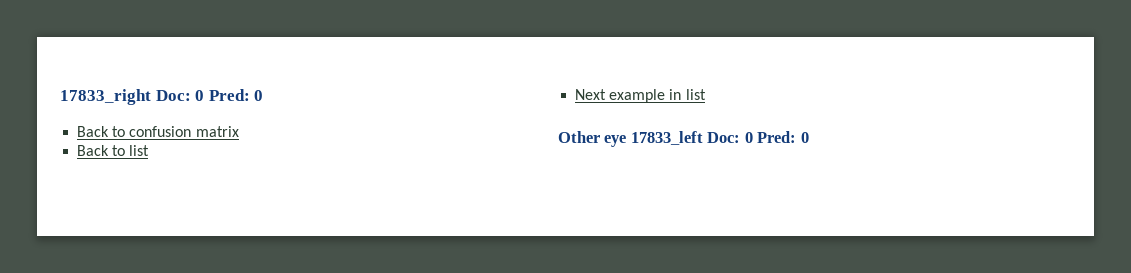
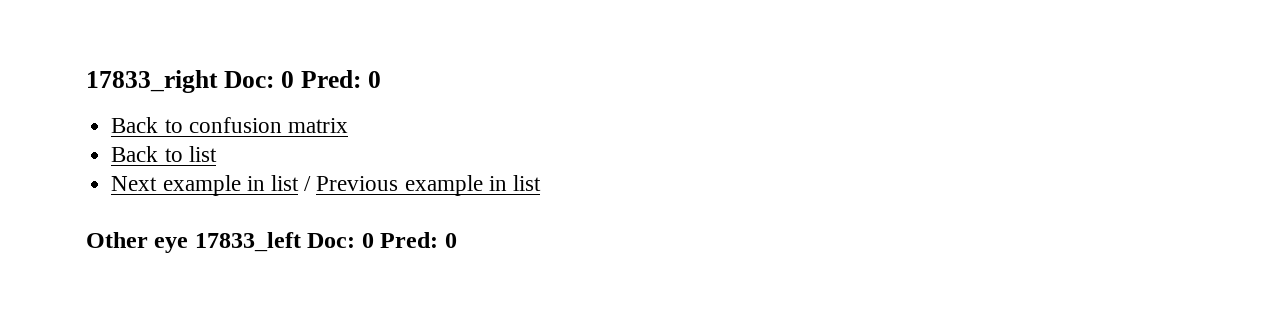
(706, 94) none -> [304,175,541,196] / Previous example in list

